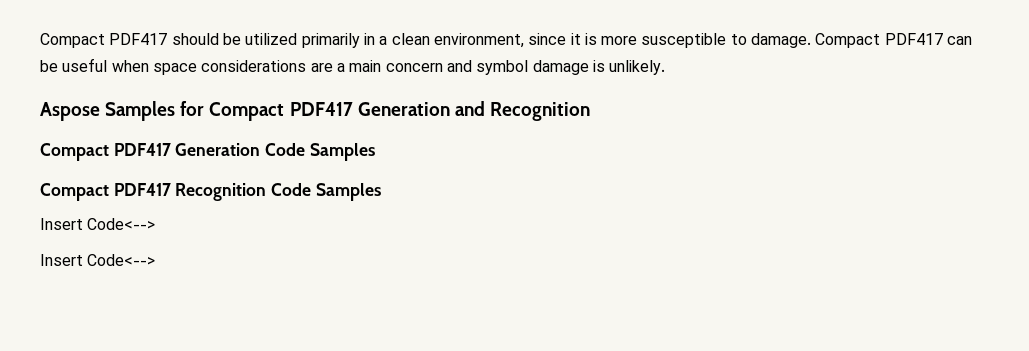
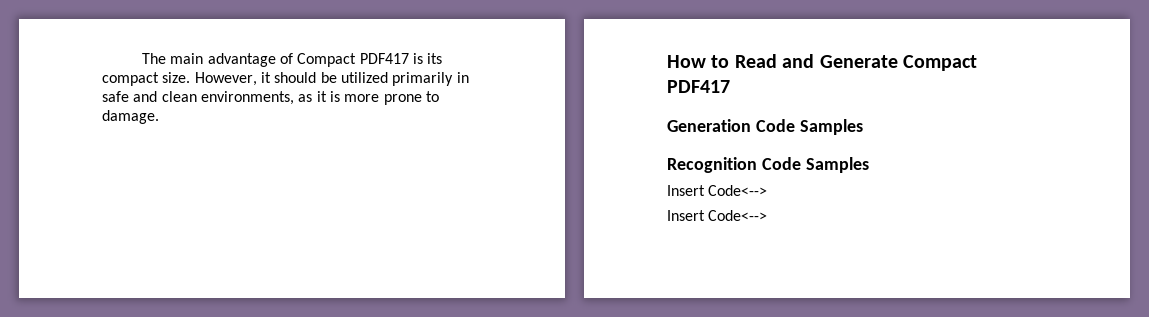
[40,33,168,48] Compact PDF417 -> [142,53,443,67] [102,72,271,86] The main advantage of Compact PDF417 is its compact size. However, it
[379,33,567,48] a clean environment, since -> [102,91,313,105] safe and clean environments, as
[641,33,727,48] susceptible -> [383,94,422,105] prone
[815,33,973,48] [40,58,666,75] [40,101,590,121] [40,143,171,161] Compact PDF417 can be useful when space considerations are a main concern and symbol damage is unlikely. // Aspose Samples for Compact PDF417 Generation and Recognition // Compact PDF417 -> [667,54,977,71] [667,80,730,93] // How to Read and Generate Compact PDF417 //
[40,183,171,201] Compact PDF417 -> (863, 127) none

